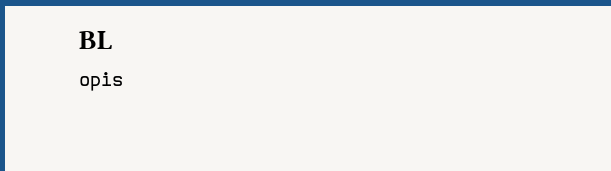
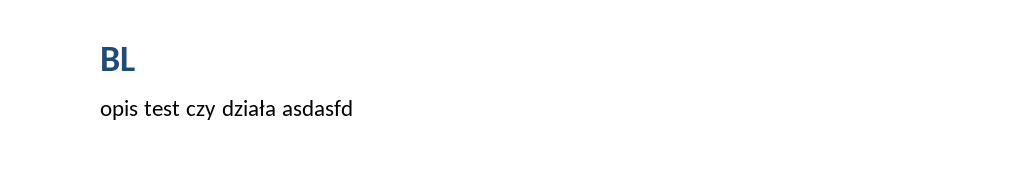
(123, 81) none -> [144,100,353,120] test czy działa asdasfd

